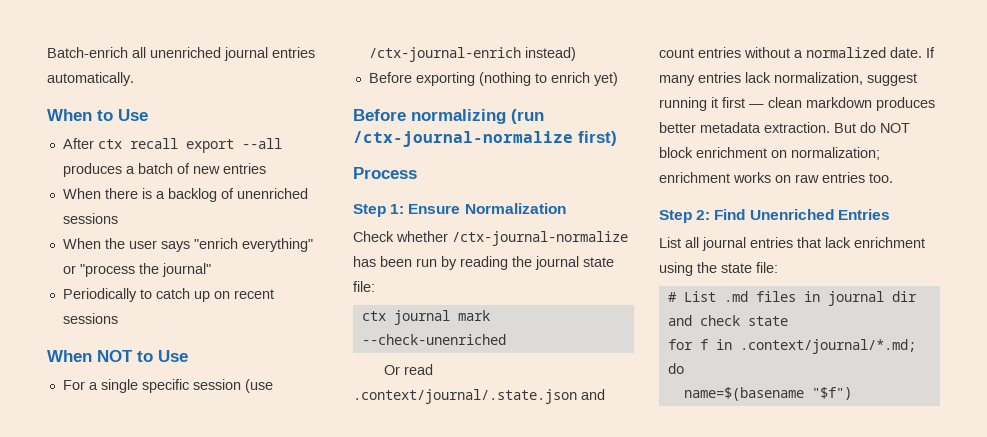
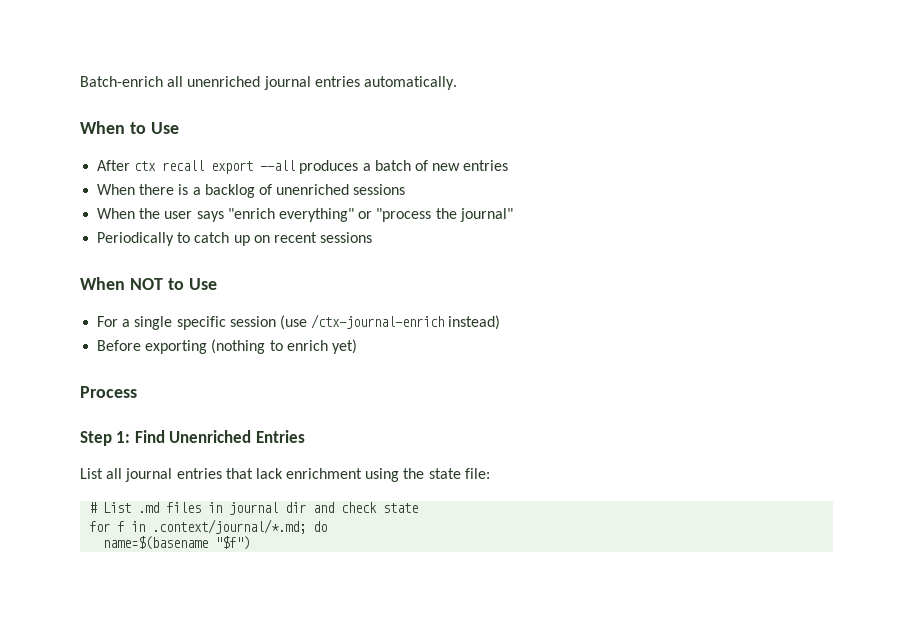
[353,109,544,124] [353,131,617,147] [353,167,417,179] [353,203,566,217] [353,231,628,246] [353,256,614,270] [353,281,375,292] [361,310,490,325] [361,334,506,345] [384,364,434,375] [353,389,605,404] [659,47,935,58] [659,72,917,86] [659,97,935,111] [659,122,910,133] [659,147,880,160] [659,172,893,183] [659,210,711,223] Before normalizing (run /ctx-journal-normalize first) // Process // Step 1: Ensure Normalization // Check whether /ctx-journal-normalize has been run by reading the journal state file: // ctx journal mark --check-unenriched // Or read .context/journal/.state.json and count entries without a normalized date. If many entries lack normalization, suggest running it first — clean markdown produces better metadata extraction. But do NOT block enrichment on normalization; enrichment works on raw entries too. // Step 2: -> [80,386,137,398] [80,431,131,446] Process // Step 1:

